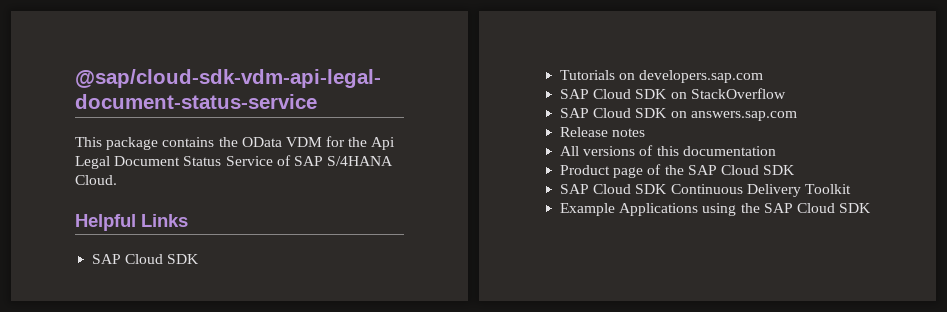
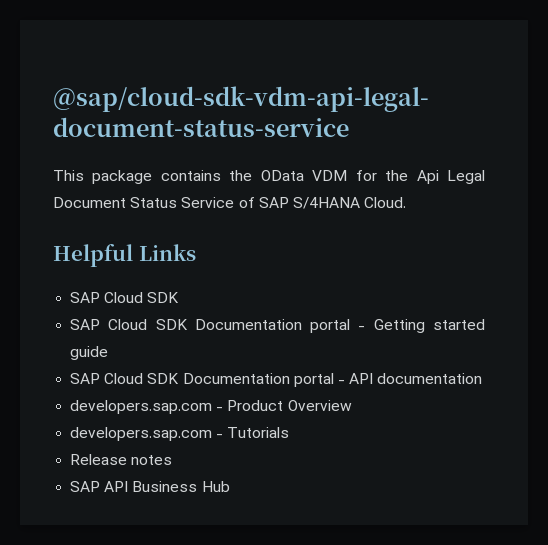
[560,70,764,83] [560,88,786,99] [560,108,797,121] [560,127,646,137] [560,145,776,156] [560,164,796,178] [560,184,851,197] [560,203,872,216] Tutorials on developers.sap.com // SAP Cloud SDK on StackOverflow // SAP Cloud SDK on answers.sap.com // Release notes // All versions of this documentation // Product page of the SAP Cloud SDK // SAP Cloud SDK Continuous Delivery Toolkit // Example Applications using the SAP Cloud SDK -> [70,319,485,333] [70,346,109,360] [70,373,483,387] [70,400,352,414] [70,427,290,441] [70,454,173,465] [70,481,230,492] SAP Cloud SDK Documentation portal - Getting started guide // SAP Cloud SDK Documentation portal - API documentation // developers.sap.com - Product Overview // developers.sap.com - Tutorials // Release notes // SAP API Business Hub

